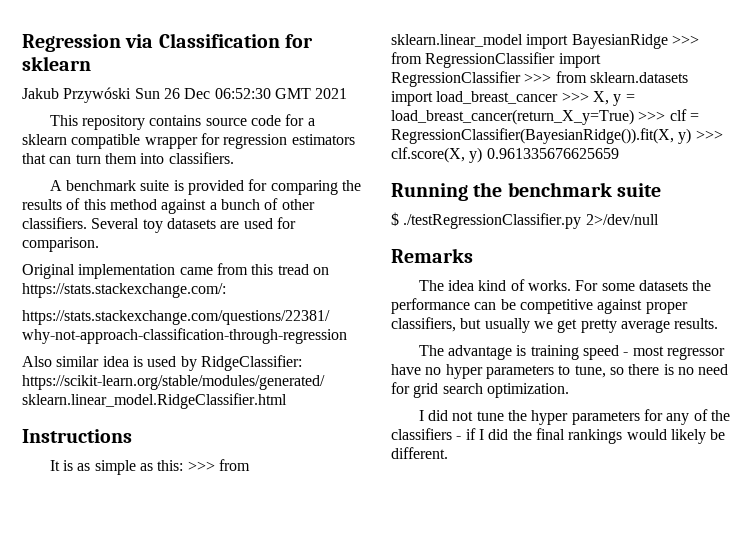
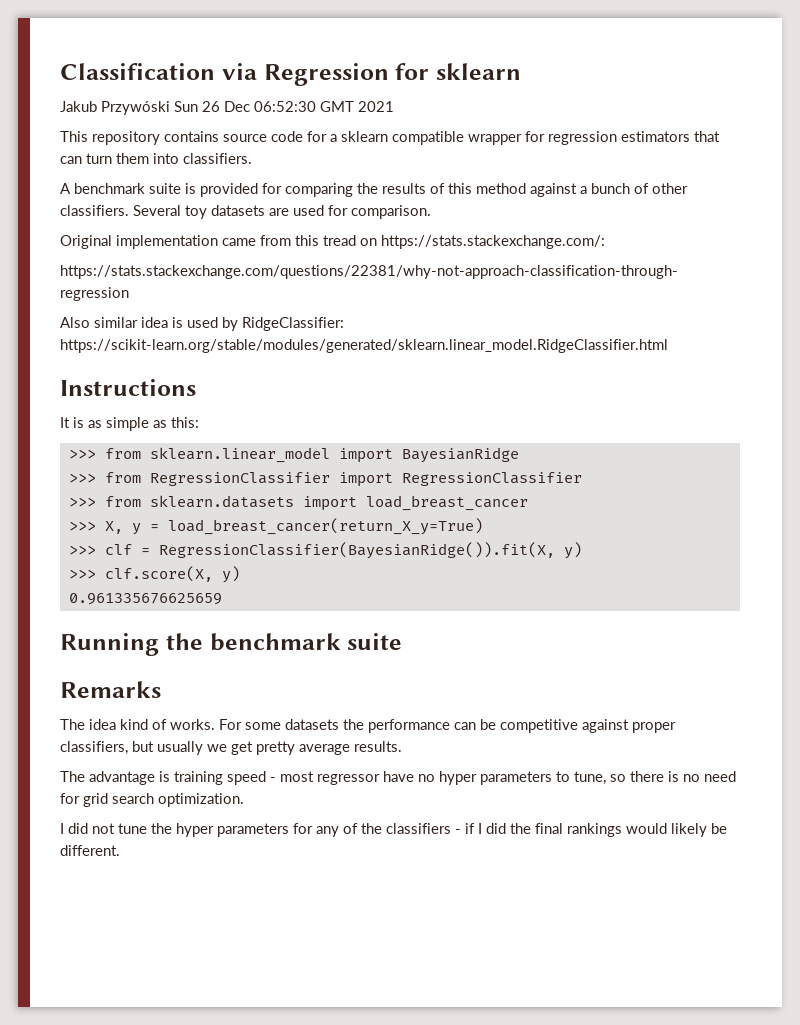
[22,33,280,52] Regression via Classification -> [60,63,389,86] Classification via Regression
(184, 465) none -> (199, 422) //
(668, 41) none -> (519, 455) //
(521, 79) none -> (582, 479) //
(559, 97) none -> (528, 503) //
(634, 117) none -> (483, 526) //
(692, 136) none -> (582, 550) //
(483, 155) none -> (240, 574) //
[391,212,659,229] // $ ./testRegressionClassifier.py 2>/dev/null -> (403, 641) none

